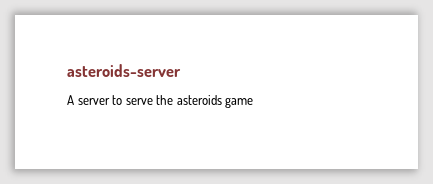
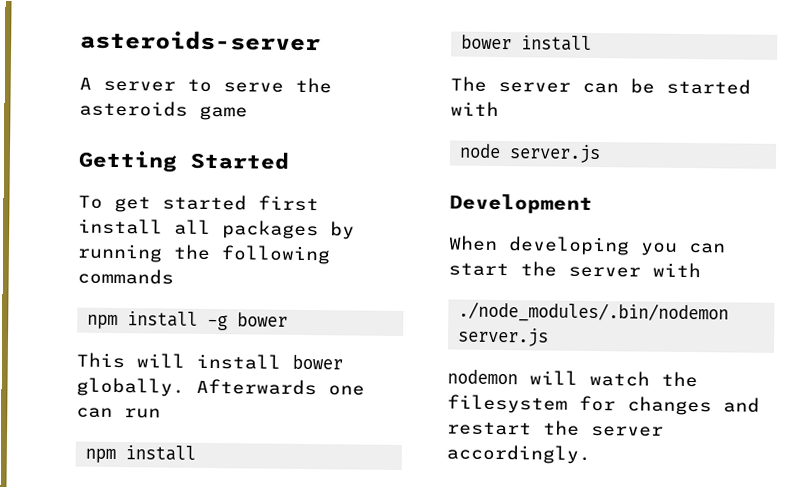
(254, 102) none -> [78,150,289,173] [78,194,319,213] [78,218,355,240] [77,243,331,265] [77,268,174,285] [87,311,289,331] [76,352,343,370] [76,377,365,397] [76,407,161,419] [85,445,197,464] [461,34,593,51] [450,76,751,95] [450,101,499,117] [459,143,602,164] [449,193,593,214] [448,235,726,256] [448,261,701,278] [458,301,730,324] [457,327,550,347] [447,369,698,388] [447,394,760,416] [447,420,664,437] [446,444,591,464] // Getting Started // To get started first install all packages by running the following commands // npm install -g bower // This will install bower globally. Afterwards one can run // npm install // bower install // The server can be started with // node server.js // Development // When developing you can start the server with // ./node_modules/.bin/nodemon server.js // nodemon will watch the filesystem for changes and restart the server accordingly.

